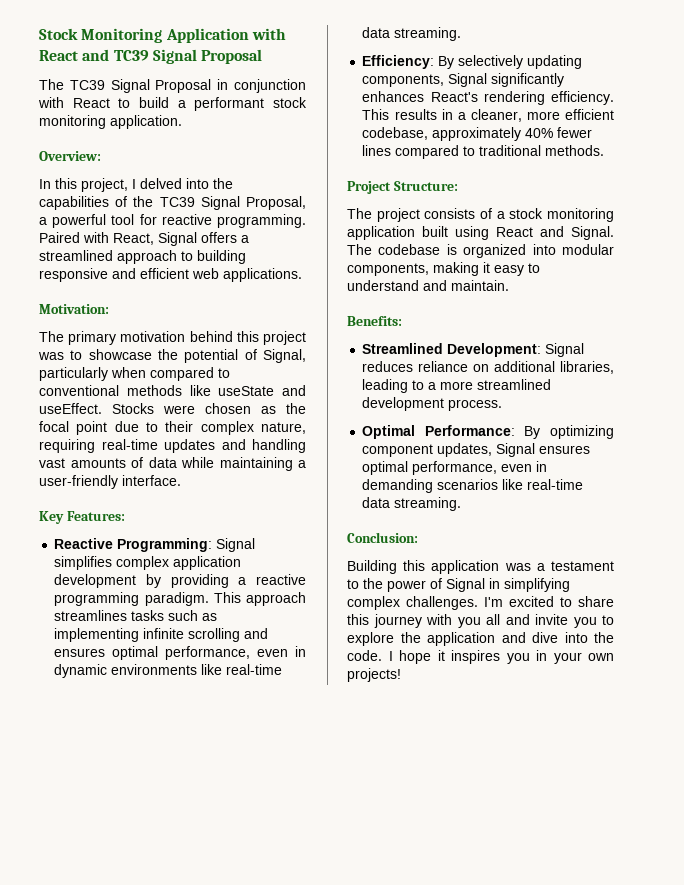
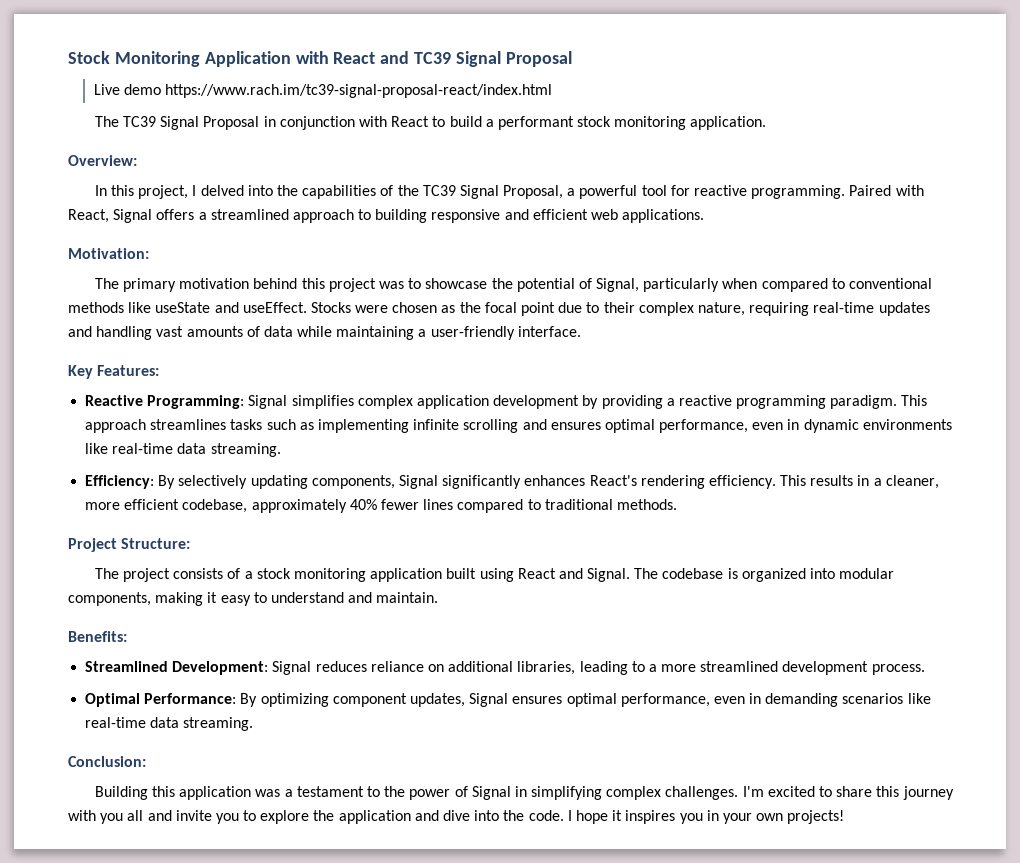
(263, 56) none -> [93,84,553,98] // Live demo https://www.rach.im/tc39-signal-proposal-react/index.html

